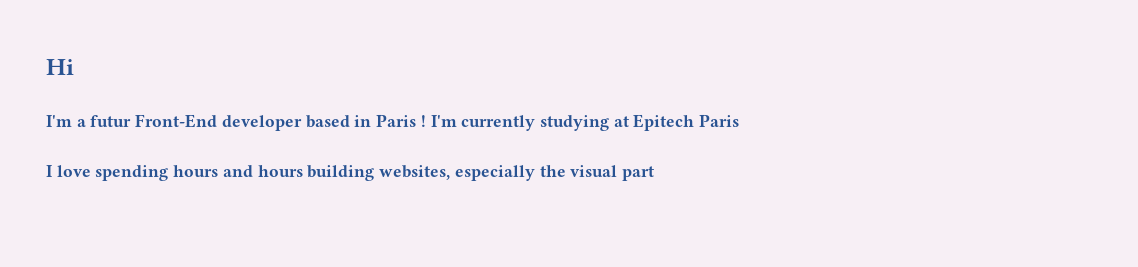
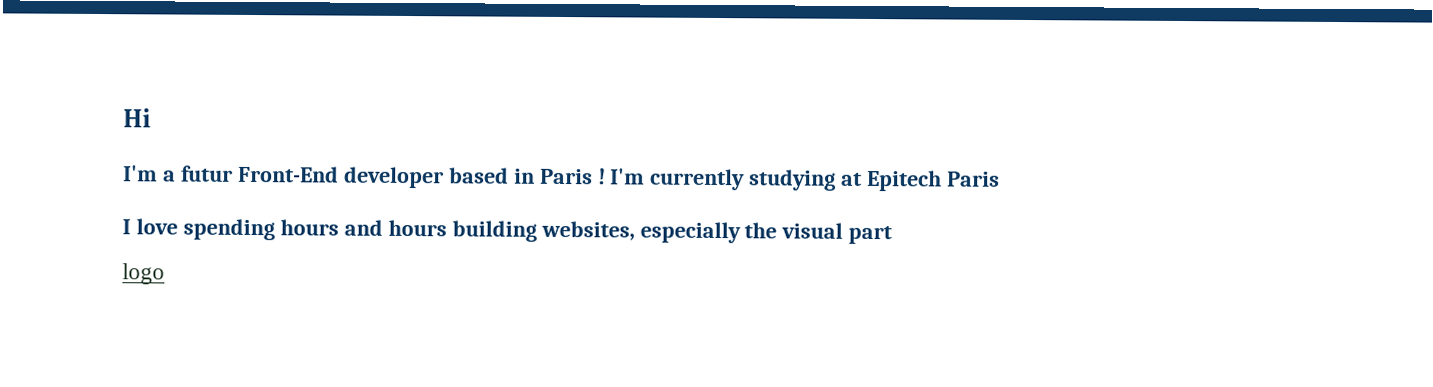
(654, 173) none -> [122,263,165,285] // logo

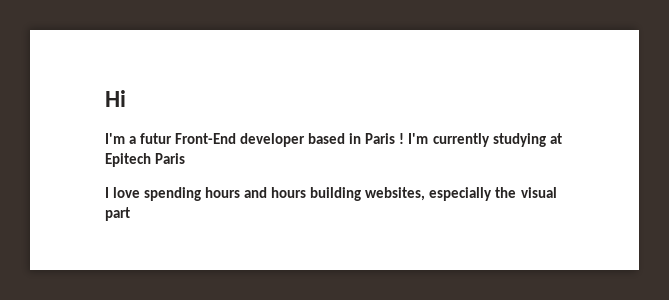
[122,263,165,285] // logo -> (130, 214) none

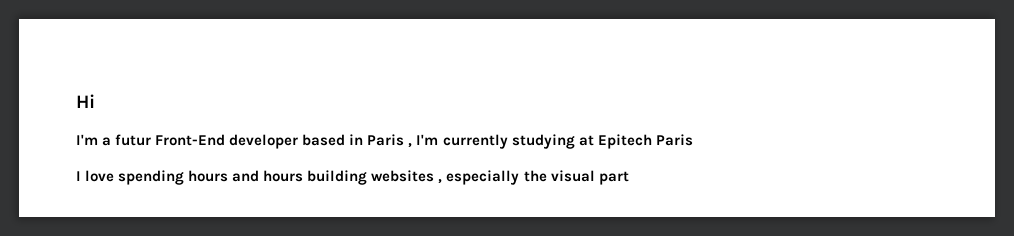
[399,133,405,144] ! -> [408,142,413,148] ,
[365,187,426,201] websites, -> [371,170,443,184] websites ,

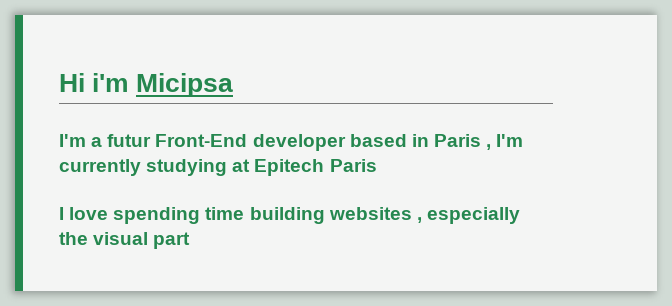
(95, 101) none -> [92,73,234,97] i'm Micipsa
[188,170,304,182] hours and hours -> [205,207,245,220] time

